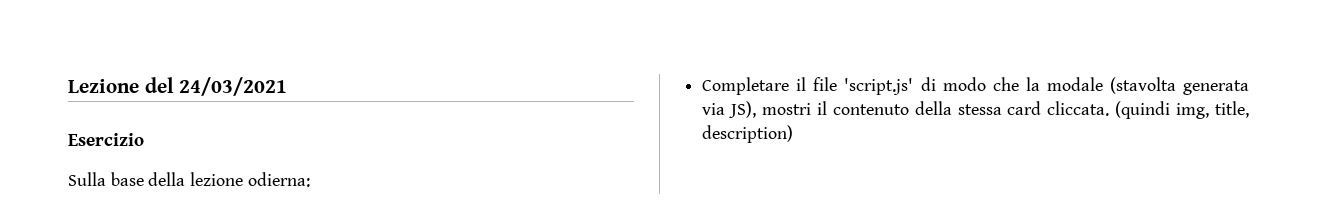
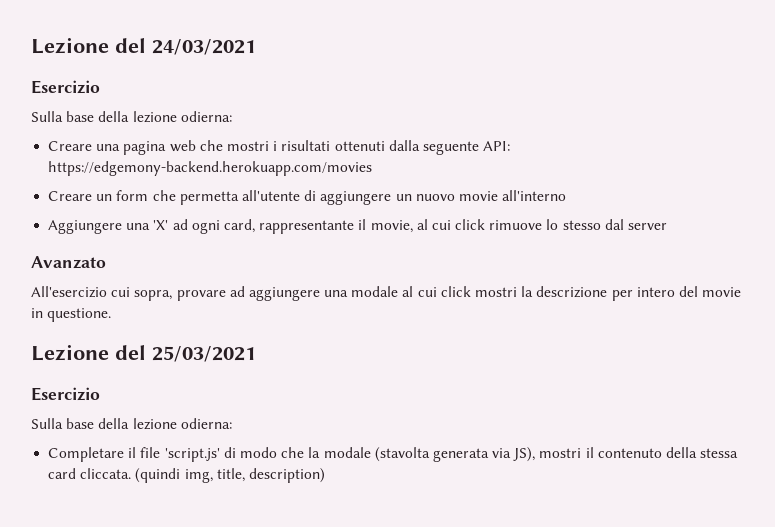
(310, 179) none -> [48,140,511,155] [48,161,373,176] [48,190,567,205] [48,219,668,234] [31,256,106,269] [31,286,742,301] [31,308,112,322] [31,344,256,362] [31,387,100,401] [31,418,232,430] // Creare una pagina web che mostri i risultati ottenuti dalla seguente API: https://edgemony-backend.herokuapp.com/movies // Creare un form che permetta all'utente di aggiungere un nuovo movie all'interno // Aggiungere una 'X' ad ogni card, rappresentante il movie, al cui click rimuove lo stesso dal server // Avanzato // All'esercizio cui sopra, provare ad aggiungere una modale al cui click mostri la descrizione per intero del movie in questione. // Lezione del 25/03/2021 // Esercizio // Sulla base della lezione odierna:

